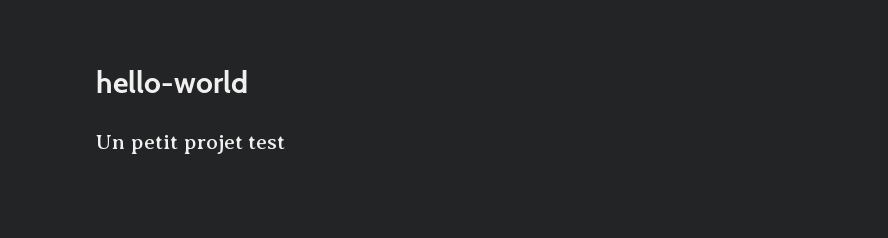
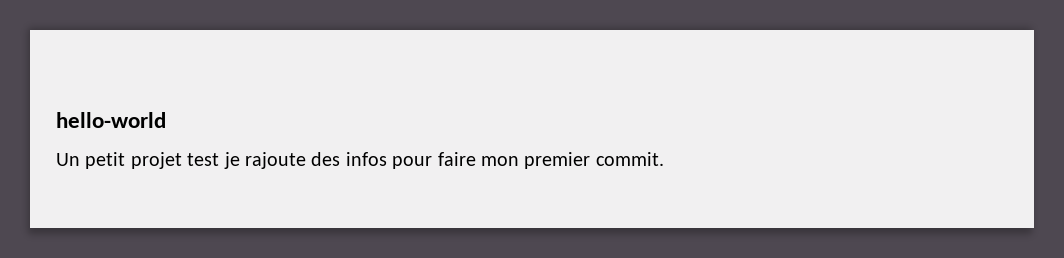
(286, 142) none -> [223,152,664,169] je rajoute des infos pour faire mon premier commit.

